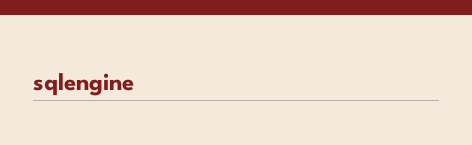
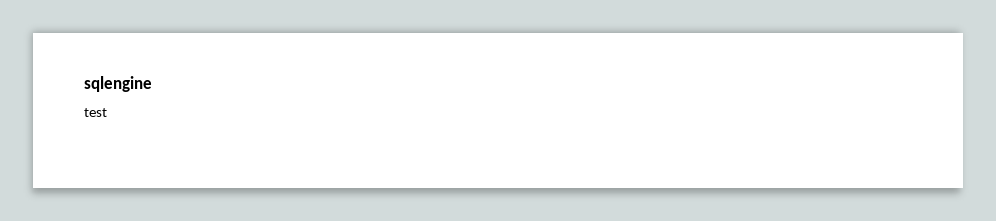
(134, 84) none -> [84,108,107,117] // test

